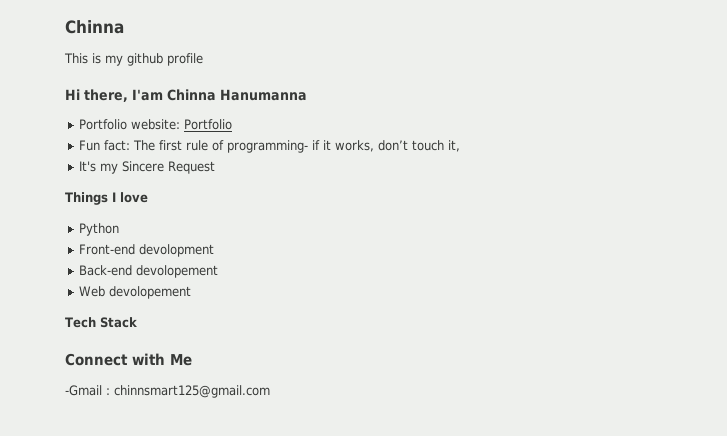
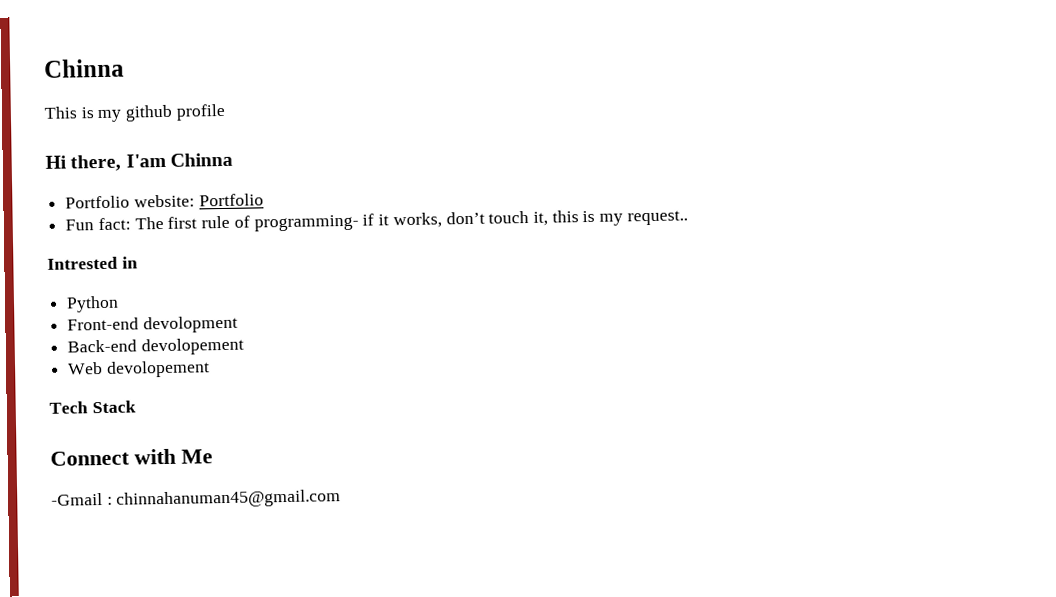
[220,89,307,101] Hanumanna -> (233, 159) none
[79,161,216,174] [65,192,148,205] // It's my Sincere Request // Things I love -> [551,210,688,226] [47,256,138,270] this is my request.. // Intrested in
[114,385,270,398] chinnsmart125@gmail.com -> [116,489,342,509] chinnahanuman45@gmail.com

